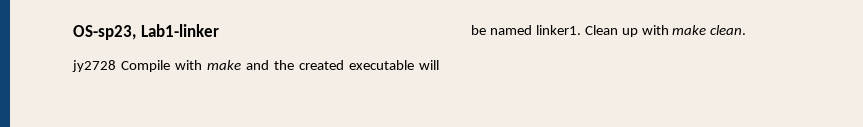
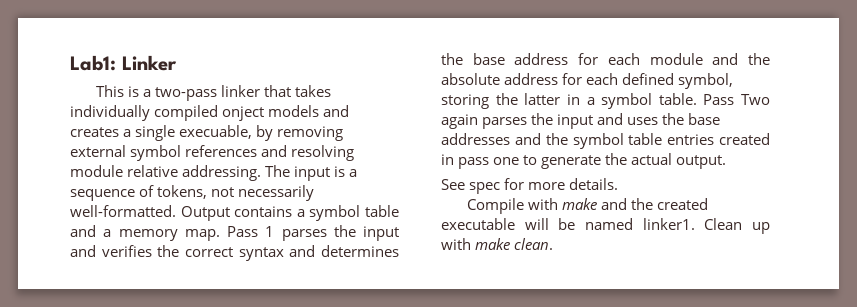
[73,24,219,40] [72,60,116,72] OS-sp23, Lab1-linker // jy2728 -> [70,55,177,71] [96,85,332,101] [70,105,350,121] [70,125,344,141] [70,145,355,161] [70,165,358,181] [70,185,315,201] [70,205,399,221] [70,225,399,241] [70,245,399,261] [441,53,770,65] [441,73,734,89] [441,93,770,109] [441,113,721,129] [441,133,770,149] [441,153,727,169] [441,178,619,194] Lab1: Linker // This is a two-pass linker that takes individually compiled onject models and creates a single execuable, by removing external symbol references and resolving module relative addressing. The input is a sequence of tokens, not necessarily well-formatted. Output contains a symbol table and a memory map. Pass 1 parses the input and verifies the correct syntax and determines the base address for each module and the absolute address for each defined symbol, storing the latter in a symbol table. Pass Two again parses the input and uses the base addresses and the symbol table entries created in pass one to generate the actual output. // See spec for more details. //

